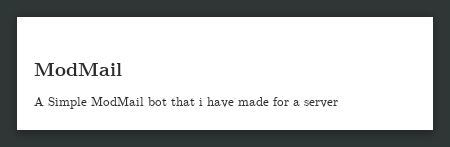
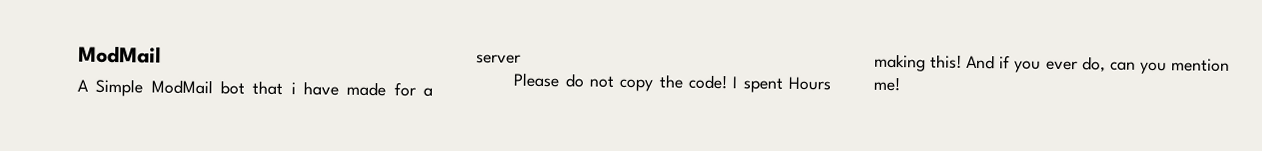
(338, 104) none -> [513,72,831,93] [874,53,1230,75] [873,76,900,92] // Please do not copy the code! I spent Hours making this! And if you ever do, can you mention me!

